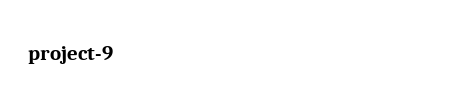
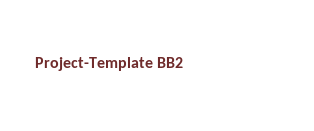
[28,46,113,64] project-9 -> [35,57,184,71] Project-Template BB2

